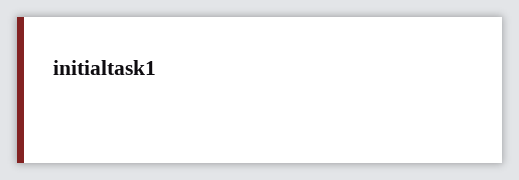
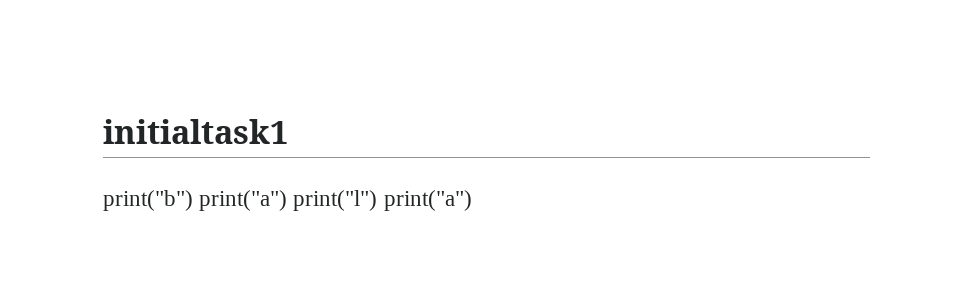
(156, 67) none -> [103,190,472,211] // print("b") print("a") print("l") print("a")

